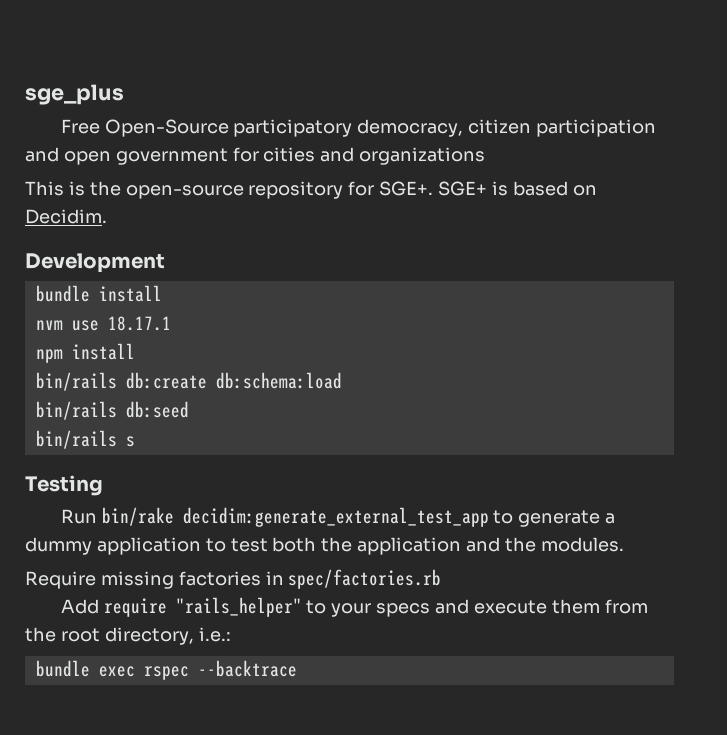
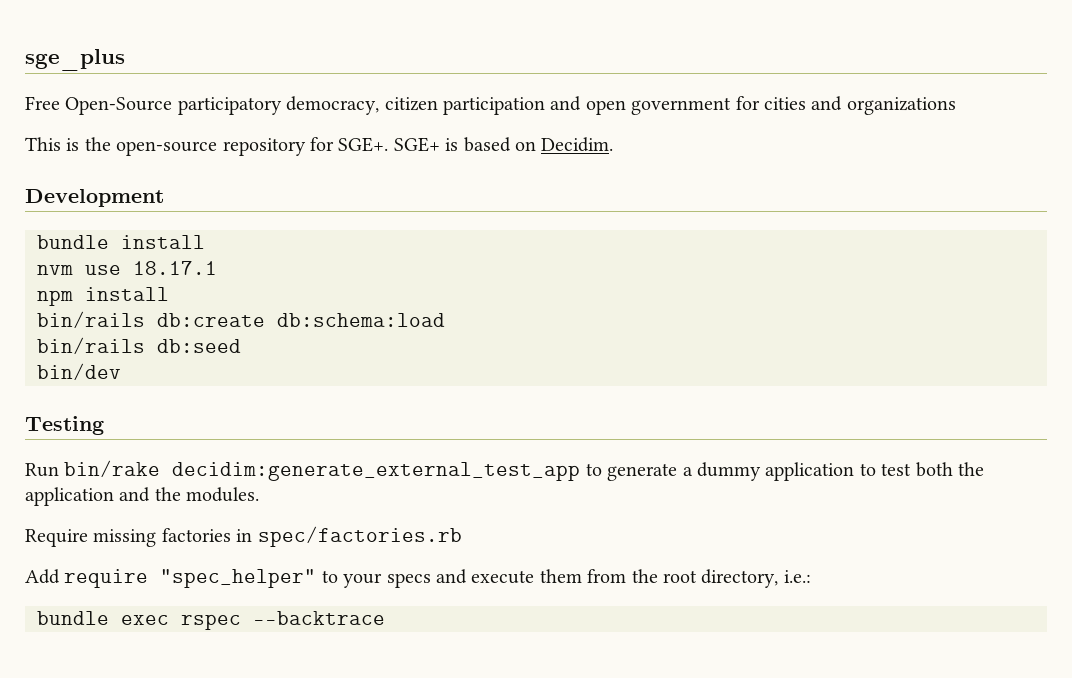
[35,430,135,449] bin/rails s -> [37,363,121,380] bin/dev
[175,597,302,617] "rails_helper" -> [160,569,317,588] "spec_helper"

